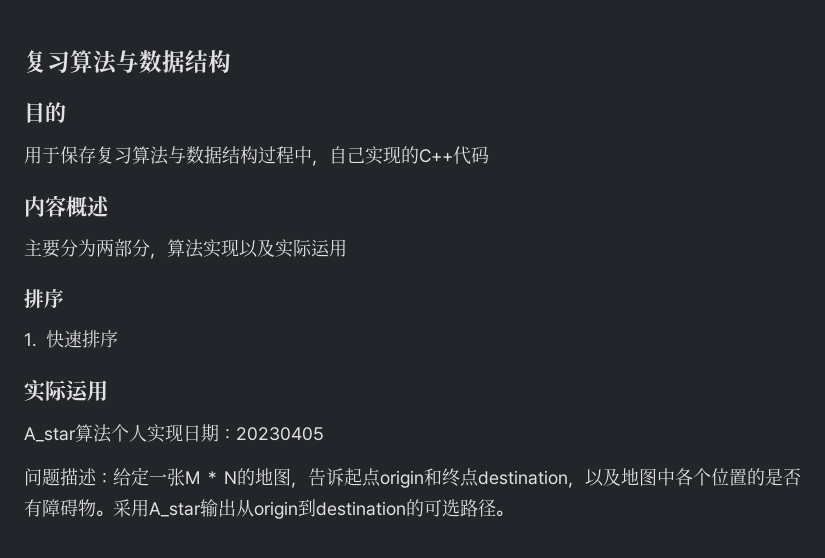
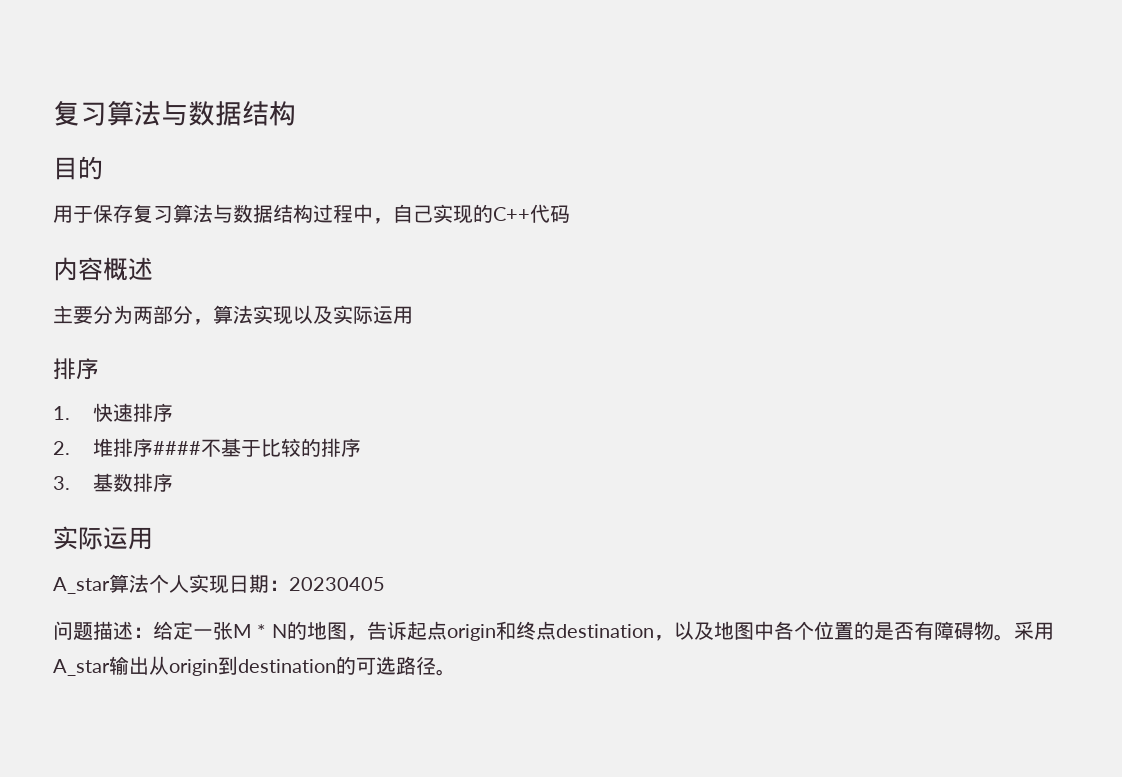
(118, 339) none -> [53,438,361,457] [53,473,173,492] // 2.堆排序####不基于比较的排序 // 3.基数排序

